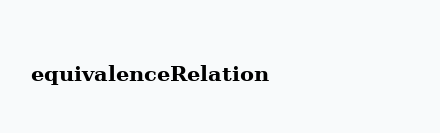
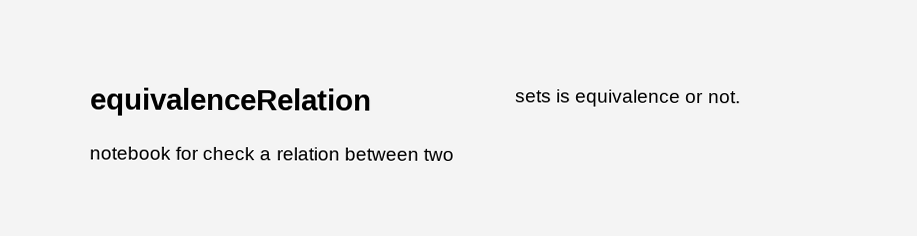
(269, 75) none -> [89,146,454,161] [515,89,741,107] // notebook for check a relation between two sets is equivalence or not.

